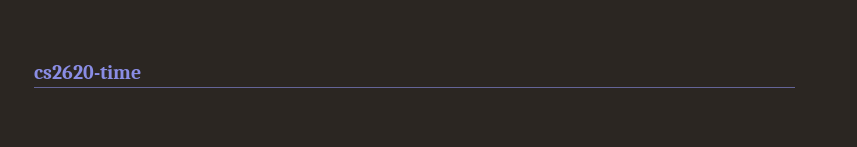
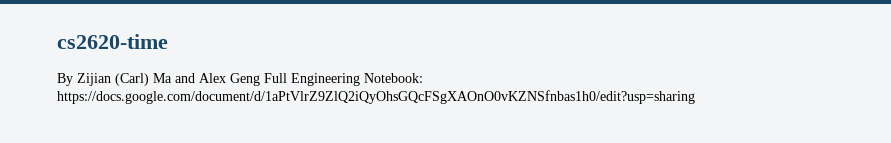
(141, 72) none -> [57,73,423,86] [57,90,695,104] // By Zijian (Carl) Ma and Alex Geng Full Engineering Notebook: https://docs.google.com/document/d/1aPtVlrZ9ZlQ2iQyOhsGQcFSgXAOnO0vKZNSfnbas1h0/edit?usp=sharing

